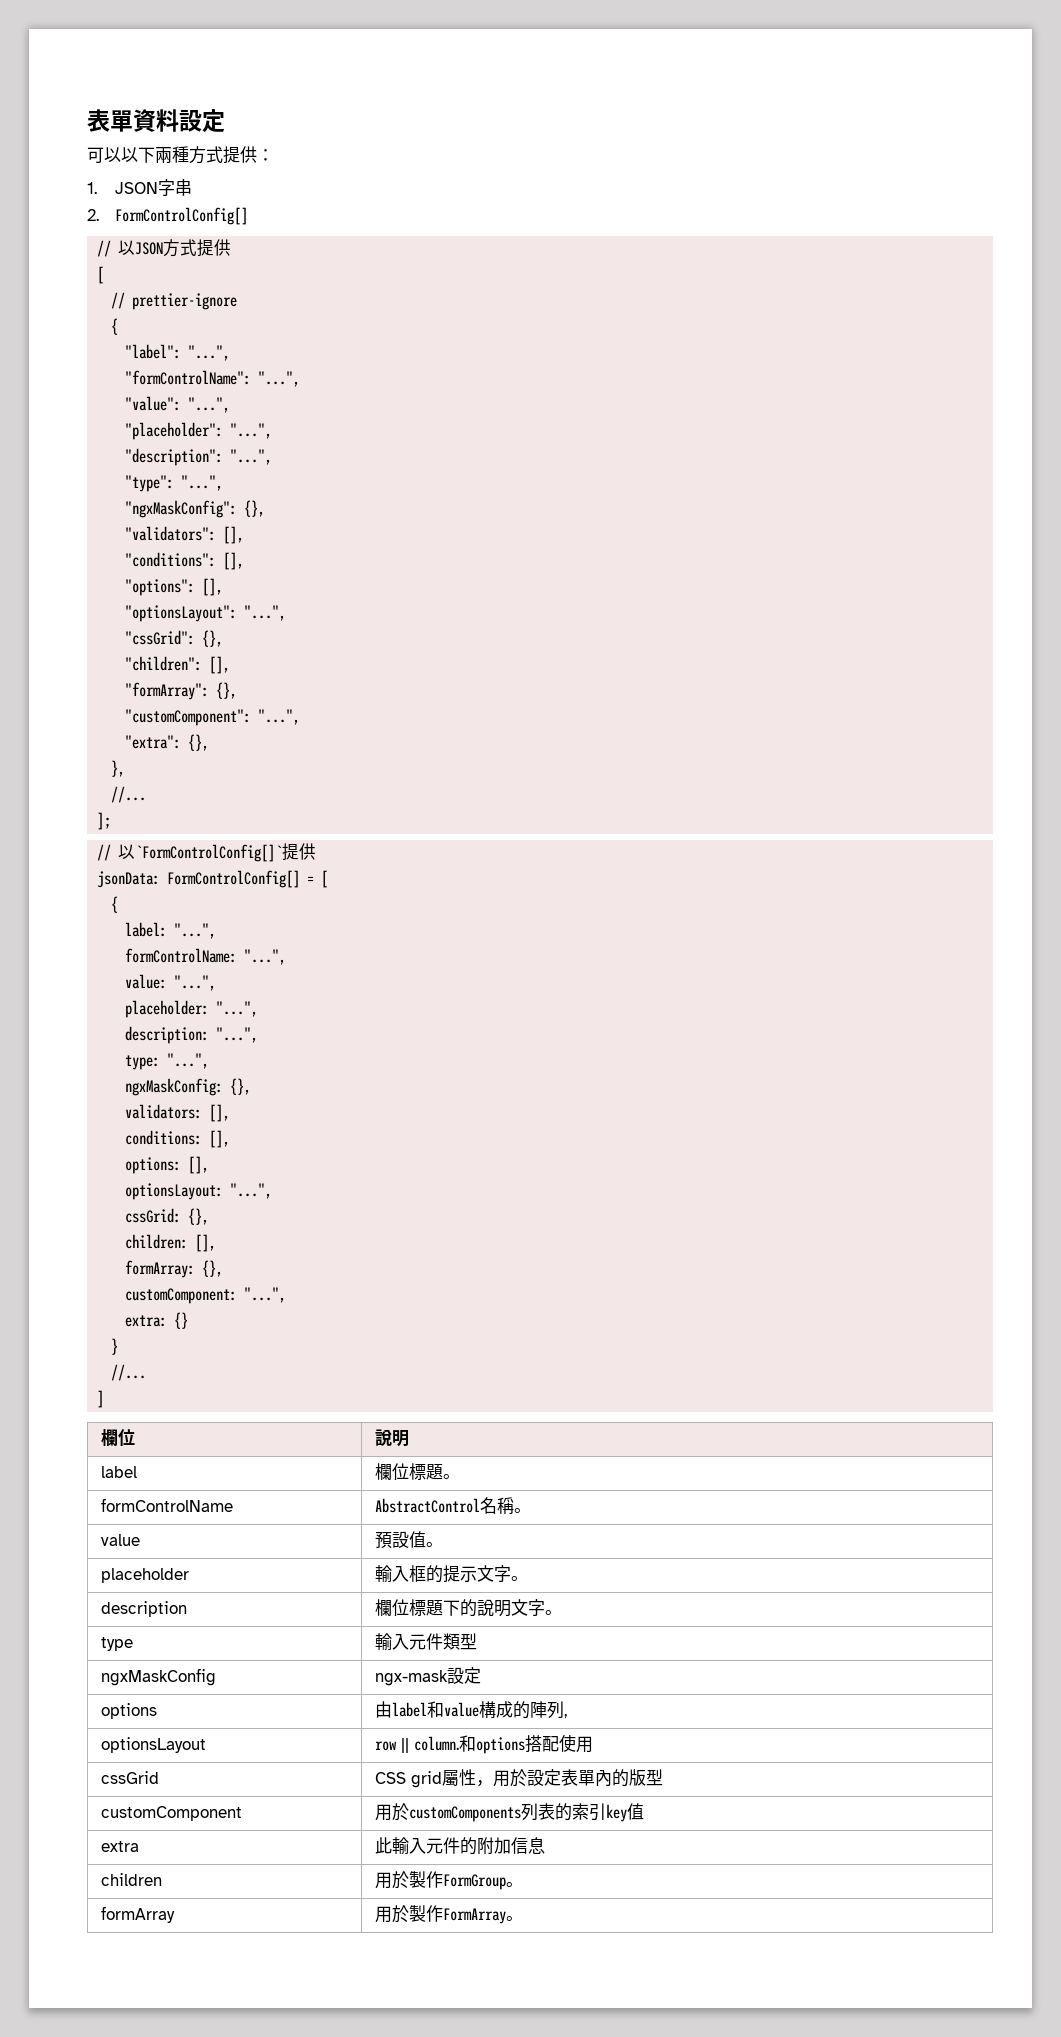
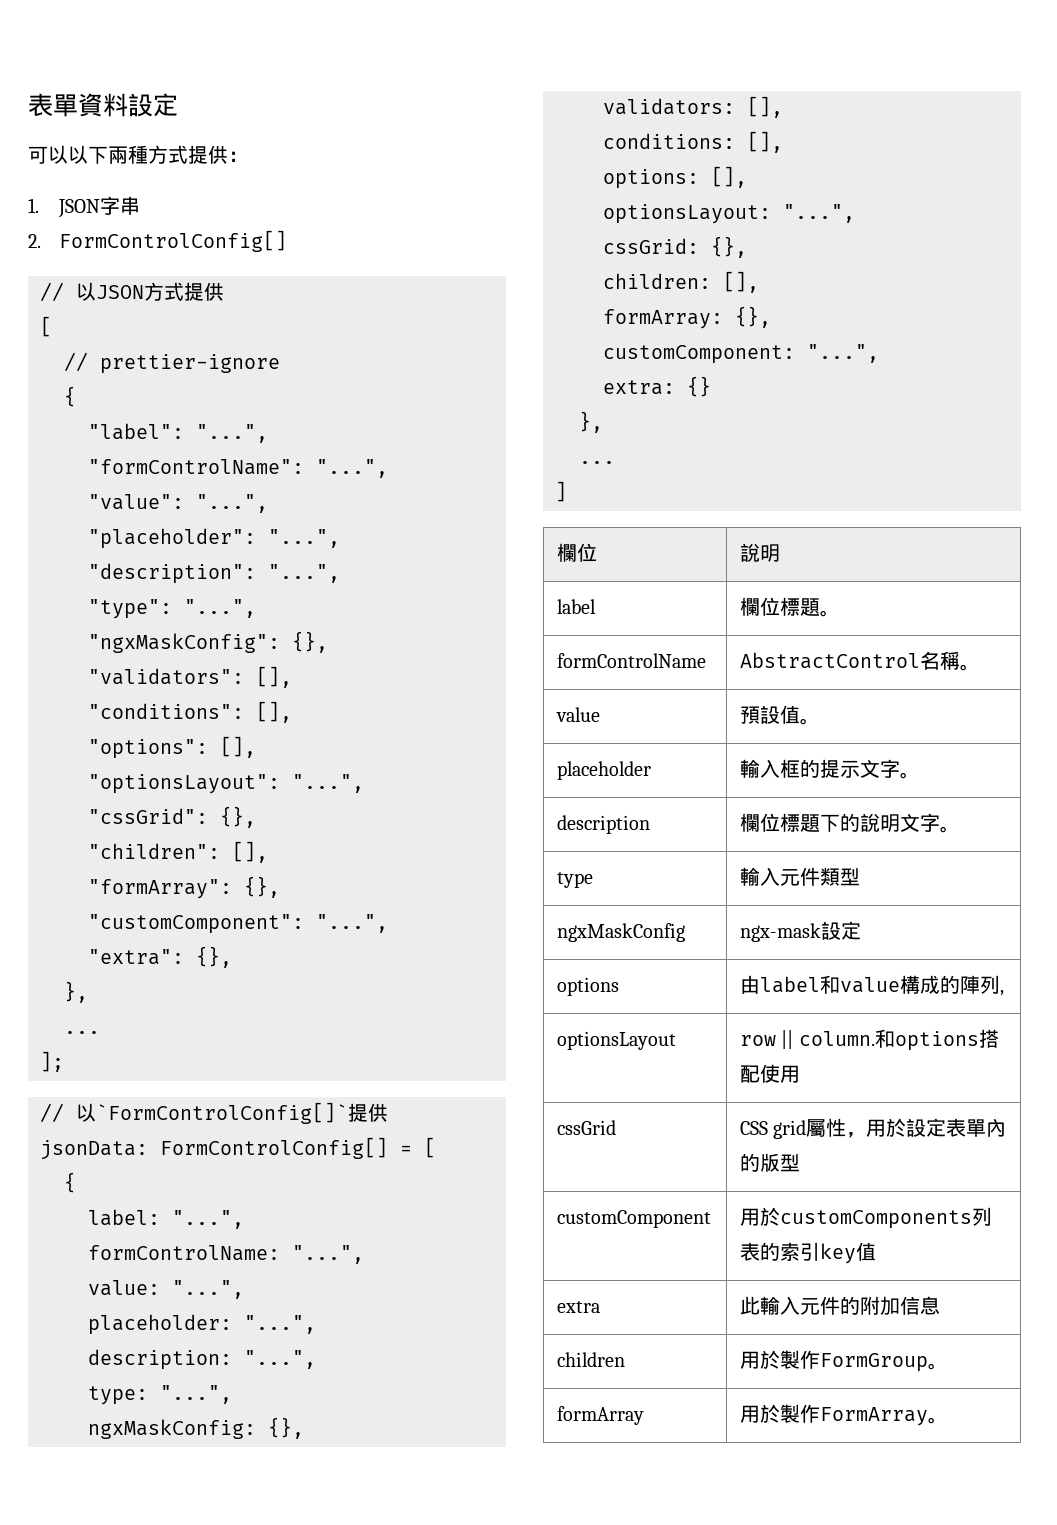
[111,786,147,803] //... -> [64,1031,100,1034] ...
[111,1338,119,1355] [111,1364,147,1381] } // //... -> [579,411,603,433] [579,461,615,464] }, // ...

